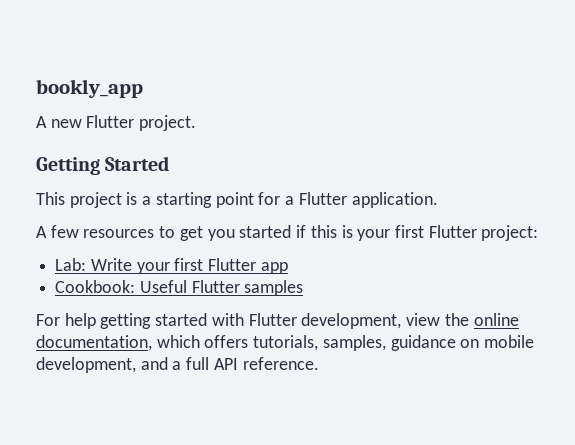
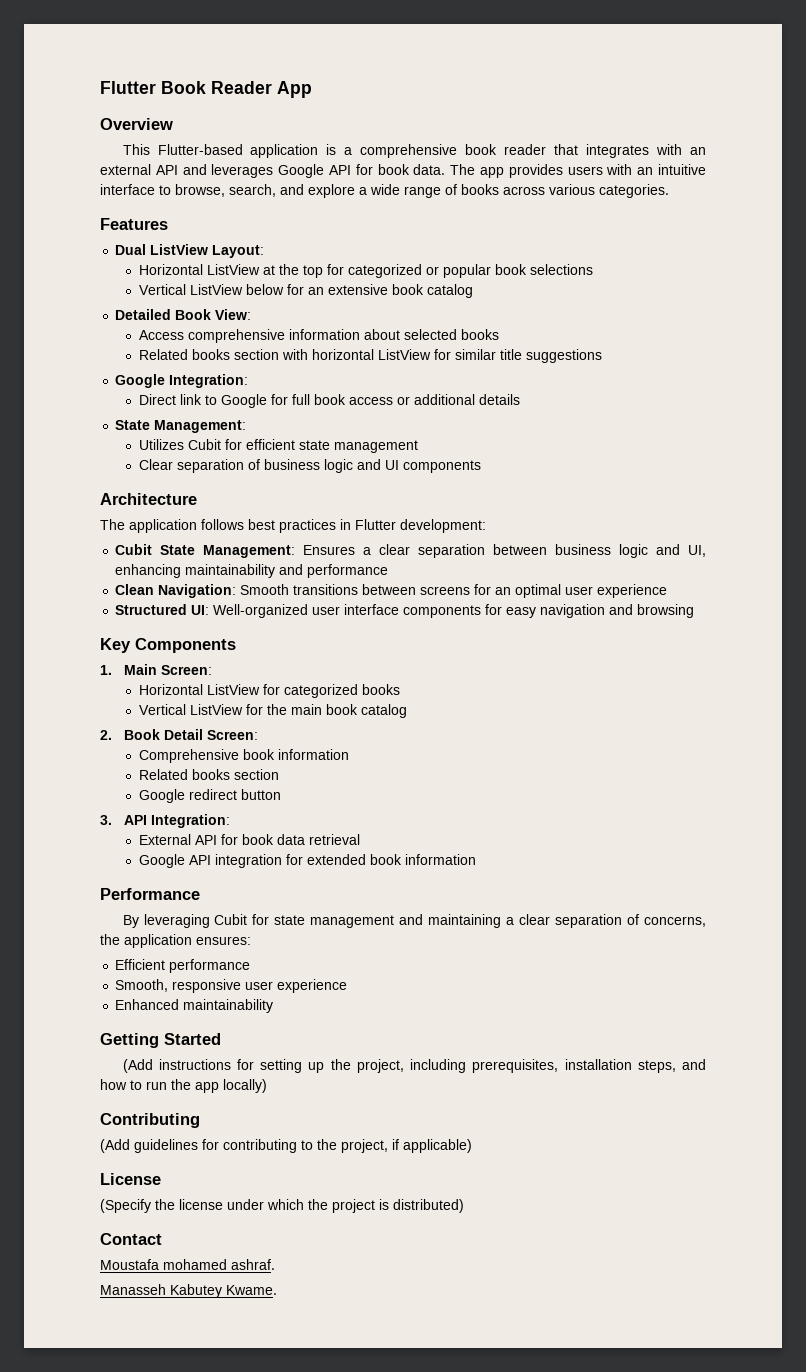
[36,79,143,98] [36,115,197,131] [36,156,170,175] [36,192,438,208] [36,225,539,241] [55,258,288,274] [55,280,304,296] [36,313,519,329] [36,335,535,351] [36,357,319,373] bookly_app // A new Flutter project. // Getting Started // This project is a starting point for a Flutter application. // A few resources to get you started if this is your first Flutter project: // Lab: Write your first Flutter app // Cookbook: Useful Flutter samples // For help getting started with Flutter development, view the online documentation, which offers tutorials, samples, guidance on mobile development, and a full API reference. -> [100,81,312,98] [100,118,173,130] [122,144,706,158] [100,164,706,178] [100,184,669,198] [100,218,168,230] [115,244,265,258] [138,264,593,278] [138,284,473,298] [115,309,252,320] [138,329,499,343] [138,349,602,363] [115,374,249,388] [138,394,520,408] [115,420,247,433] [138,439,418,453] [138,459,481,473] [100,493,197,505] [100,519,486,533] [115,544,706,558] [115,564,389,578] [115,584,668,598] [115,604,695,618] [100,638,236,653] [100,664,212,675] [138,684,400,698] [138,704,407,718] [100,729,258,740] [138,749,349,763] [138,769,279,780] [138,789,281,803] [100,814,230,828] [138,834,360,845] [138,854,476,868] [100,888,200,900] [122,914,706,928] [100,934,251,948] [115,959,251,973] [115,979,348,993] [115,999,274,1013] [100,1033,221,1048] [122,1059,706,1073] [100,1079,267,1093] [100,1113,200,1128] [100,1139,472,1153] [100,1173,161,1185] [100,1199,464,1213] [100,1233,162,1245] [100,1259,275,1270] [100,1284,277,1298] Flutter Book Reader App // Overview // This Flutter-based application is a comprehensive book reader that integrates with an external API and leverages Google API for book data. The app provides users with an intuitive interface to browse, search, and explore a wide range of books across various categories. // Features // Dual ListView Layout: // Horizontal ListView at the top for categorized or popular book selections // Vertical ListView below for an extensive book catalog // Detailed Book View: // Access comprehensive information about selected books // Related books section with horizontal ListView for similar title suggestions // Google Integration: // Direct link to Google for full book access or additional details // State Management: // Utilizes Cubit for efficient state management // Clear separation of business logic and UI components // Architecture // The application follows best practices in Flutter development: // Cubit State Management: Ensures a clear separation between business logic and UI, enhancing maintainability and performance // Clean Navigation: Smooth transitions between screens for an optimal user experience // Structured UI: Well-organized user interface components for easy navigation and browsing // Key Components // 1. Main Screen: // Horizontal ListView for categorized books // Vertical ListView for the main book catalog // 2. Book Detail Screen: // Comprehensive book information // Related books section // Google redirect button // 3. API Integration: // External API for book data retrieval // Google API integration for extended book information // Performance // By leveraging Cubit for state management and maintaining a clear separation of concerns, the application ensures: // Efficient performance // Smooth, responsive user experience // Enhanced maintainability // Getting Started // (Add instructions for setting up the project, including prerequisites, installation steps, and how to run the app locally) // Contributing // (Add guidelines for contributing to the project, if applicable) // License // (Specify the license under which the project is distributed) // Contact // Moustafa mohamed ashraf. // Manasseh Kabutey Kwame.

